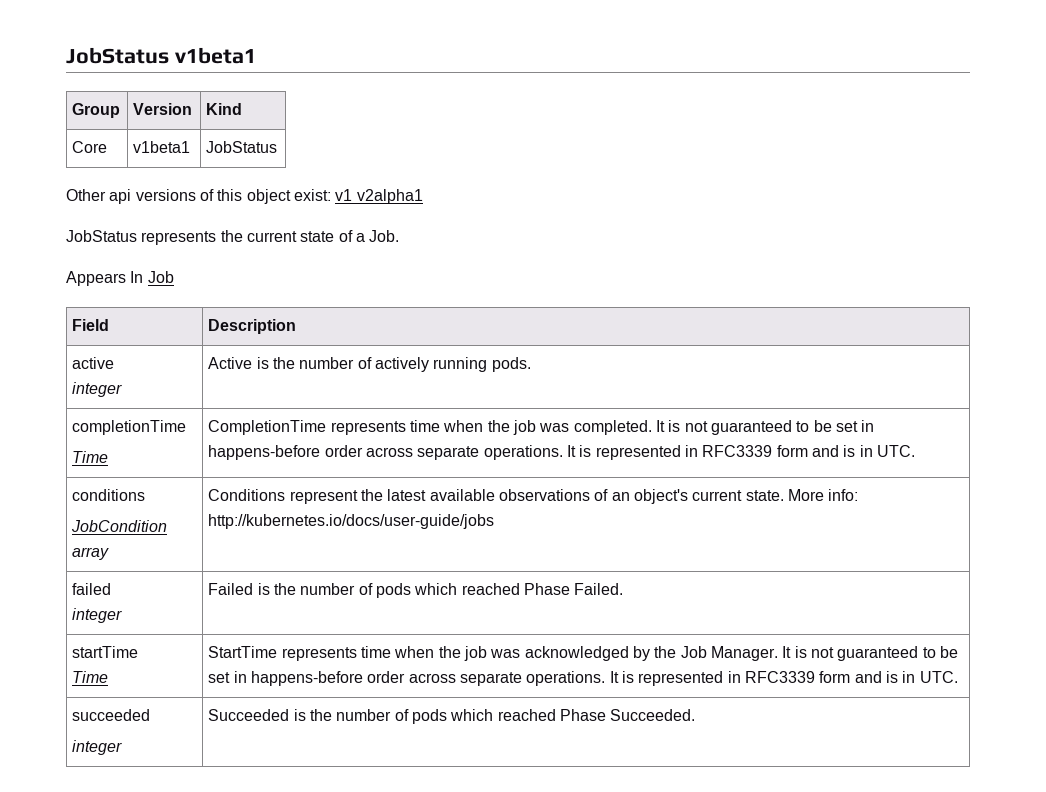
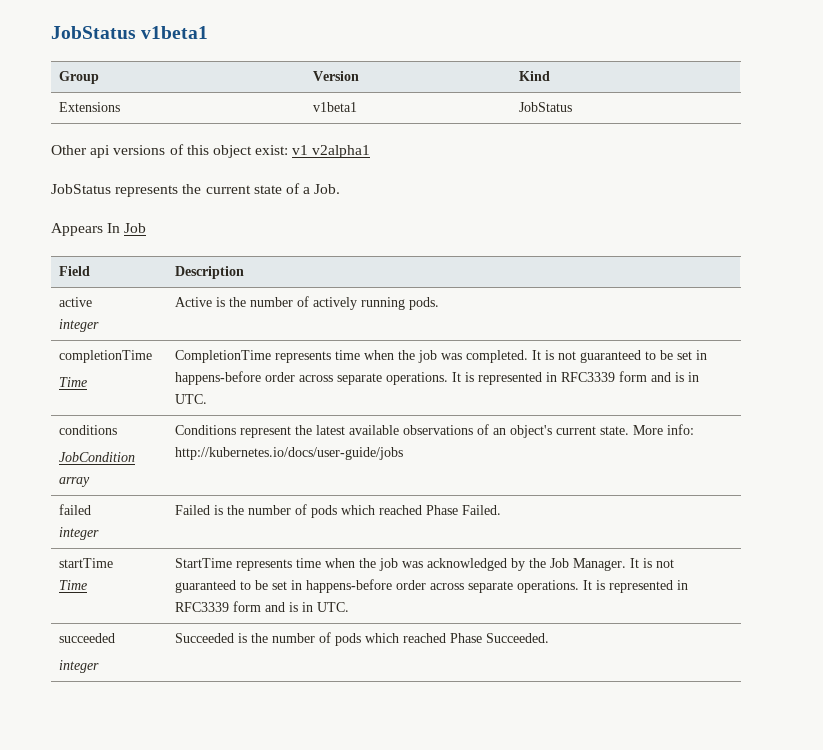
[72,141,108,153] Core -> [59,102,121,112] Extensions

